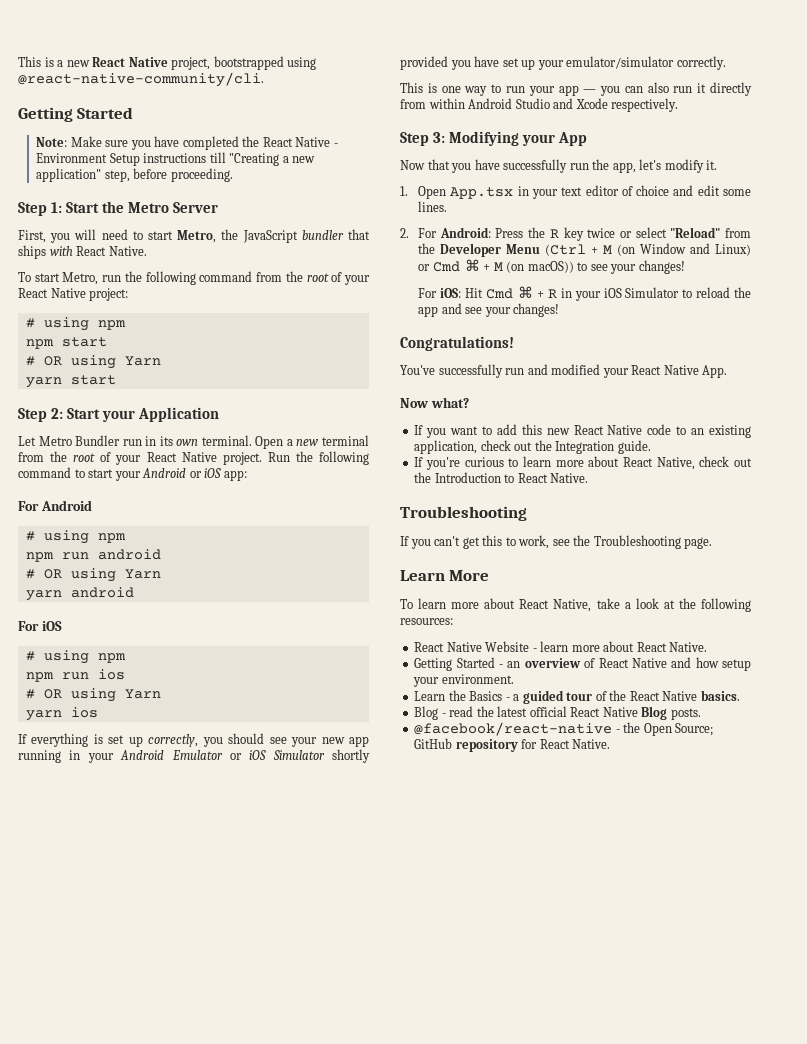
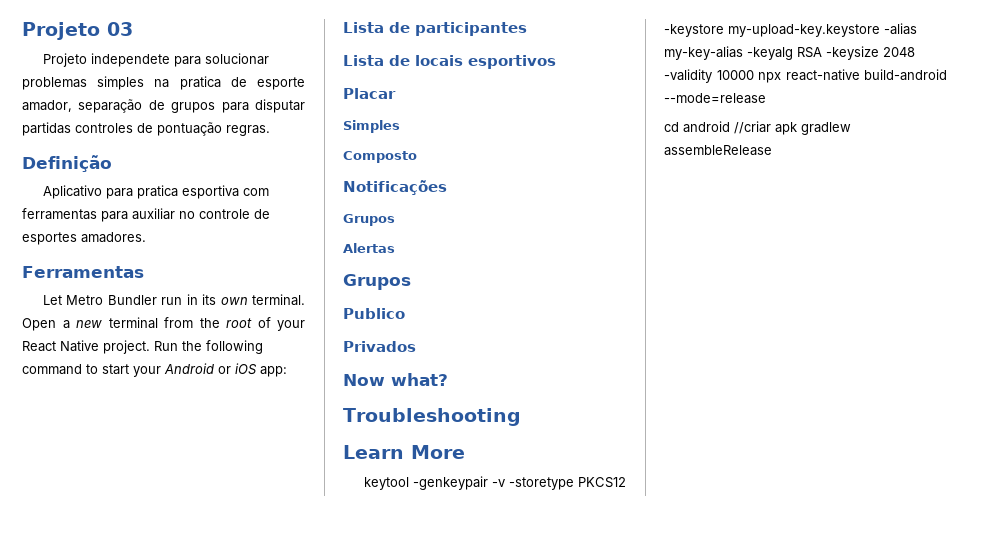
[18,56,317,70] [18,72,264,87] [18,107,134,122] [36,136,338,150] [36,152,316,166] [36,168,233,182] [18,201,219,216] [18,229,370,243] [18,245,147,259] [18,271,371,285] [18,288,129,301] [25,317,126,331] [25,337,107,349] [25,355,161,369] [25,375,116,388] [18,407,220,422] This is a new React Native project, bootstrapped using @react-native-community/cli. // Getting Started // Note: Make sure you have completed the React Native - Environment Setup instructions till "Creating a new application" step, before proceeding. // Step 1: Start the Metro Server // First, you will need to start Metro, the JavaScript bundler that ships with React Native. // To start Metro, run the following command from the root of your React Native project: // # using npm // npm start // # OR using Yarn // yarn start // Step 2: Start your Application -> [22,22,133,40] [42,53,269,67] [22,76,305,90] [22,99,305,113] [22,122,270,136] [22,155,112,172] [42,185,269,199] [22,208,270,222] [22,232,146,245] [22,266,144,278] Projeto 03 // Projeto independete para solucionar problemas simples na pratica de esporte amador, separação de grupos para disputar partidas controles de pontuação regras. // Definição // Aplicativo para pratica esportiva com ferramentas para auxiliar no controle de esportes amadores. // Ferramentas
[18,500,92,511] [25,530,126,544] [25,549,161,562] [25,568,161,582] [25,587,134,601] [18,621,62,631] [25,650,126,664] [25,669,125,682] [25,688,161,702] [25,707,98,721] [18,733,369,747] [18,749,370,763] [400,56,726,70] [400,82,752,96] [400,98,679,112] [400,131,588,146] [400,159,718,173] [400,185,751,199] [418,201,448,212] [400,227,751,241] [418,243,752,257] [418,259,685,274] [418,286,751,301] [418,303,560,317] [400,336,514,351] [400,364,728,378] [400,397,469,408] [414,424,751,438] [414,440,651,454] [414,456,753,470] [414,472,589,483] [400,506,527,521] [400,535,713,549] [400,570,490,581] [400,598,751,612] [400,618,453,625] [414,641,708,652] [414,657,751,671] [413,674,514,687] [414,690,740,704] [414,706,701,720] [414,722,714,736] [414,738,611,752] For Android // # using npm // npm run android // # OR using Yarn // yarn android // For iOS // # using npm // npm run ios // # OR using Yarn // yarn ios // If everything is set up correctly, you should see your new app running in your Android Emulator or iOS Simulator shortly provided you have set up your emulator/simulator correctly. // This is one way to run your app — you can also run it directly from within Android Studio and Xcode respectively. // Step 3: Modifying your App // Now that you have successfully run the app, let's modify it. // 1. Open App.tsx in your text editor of choice and edit some lines. // 2. For Android: Press the R key twice or select "Reload" from the Developer Menu (Ctrl + M (on Window and Linux) or Cmd ⌘ + M (on macOS)) to see your changes! // For iOS: Hit Cmd ⌘ + R in your iOS Simulator to reload the app and see your changes! // Congratulations! // You've successfully run and modified your React Native App. // Now what? // If you want to add this new React Native code to an existing application, check out the Integration guide. // If you're curious to learn more about React Native, check out the Introduction to React Native. // Troubleshooting // If you can't get this to work, see the Troubleshooting page. // Learn More // To learn more about React Native, take a look at the following resources: // React Native Website - learn more about React Native. // Getting Started - an overview of React Native and how setup your environment. // Learn the Basics - a guided tour of the React Native basics. // Blog - read the latest official React Native Blog posts. // @facebook/react-native - the Open Source; GitHub repository for React Native. -> [343,22,527,36] [343,55,556,69] [343,88,396,99] [343,120,400,133] [343,151,417,163] [343,180,447,195] [343,214,395,226] [343,243,395,253] [343,274,411,290] [343,308,405,319] [343,341,416,352] [343,373,448,386] [343,408,521,426] [343,445,465,459] [363,476,626,490] [664,23,917,37] [664,46,915,60] [664,69,947,83] [664,93,766,104] [664,121,851,135] [664,145,772,156] Lista de participantes // Lista de locais esportivos // Placar // Simples // Composto // Notificações // Grupos // Alertas // Grupos // Publico // Privados // Now what? // Troubleshooting // Learn More // keytool -genkeypair -v -storetype PKCS12 -keystore my-upload-key.keystore -alias my-key-alias -keyalg RSA -keysize 2048 -validity 10000 npx react-native build-android --mode=release // cd android //criar apk gradlew assembleRelease

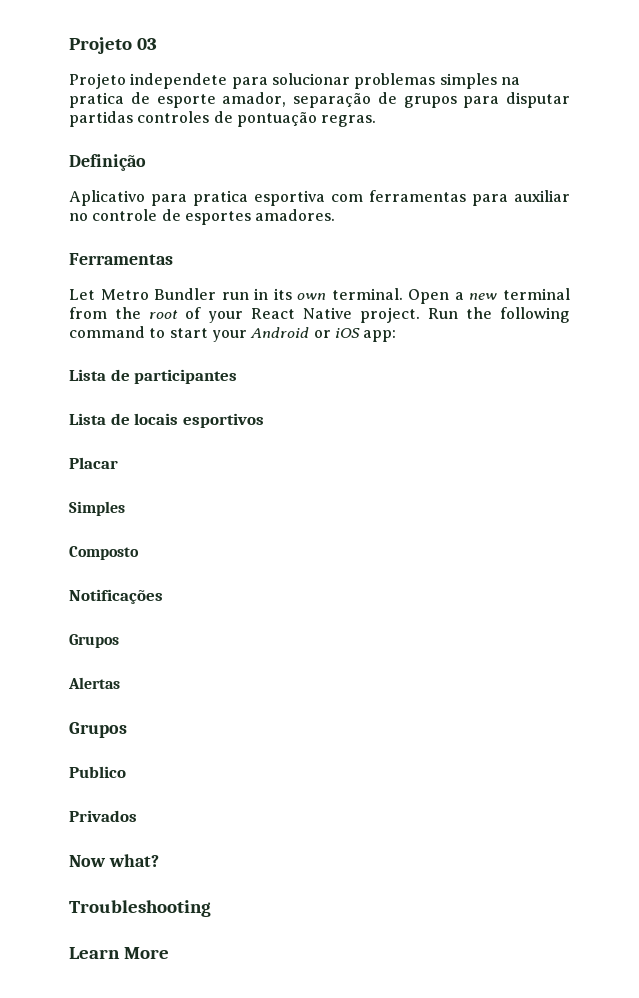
[363,476,626,490] [664,23,917,37] [664,46,915,60] [664,69,947,83] [664,93,766,104] [664,121,851,135] [664,145,772,156] // keytool -genkeypair -v -storetype PKCS12 -keystore my-upload-key.keystore -alias my-key-alias -keyalg RSA -keysize 2048 -validity 10000 npx react-native build-android --mode=release // cd android //criar apk gradlew assembleRelease -> (170, 953) none

